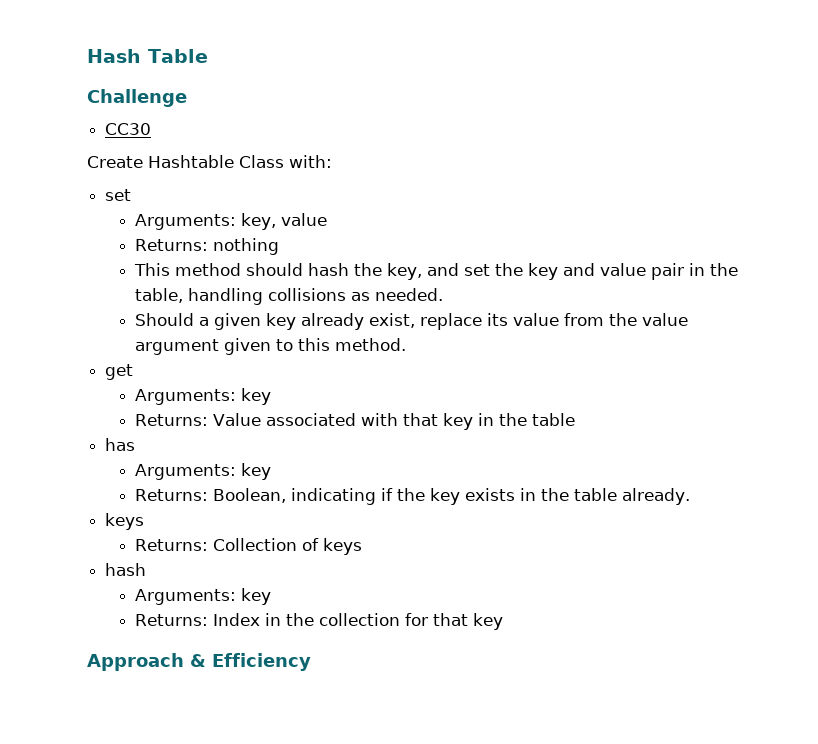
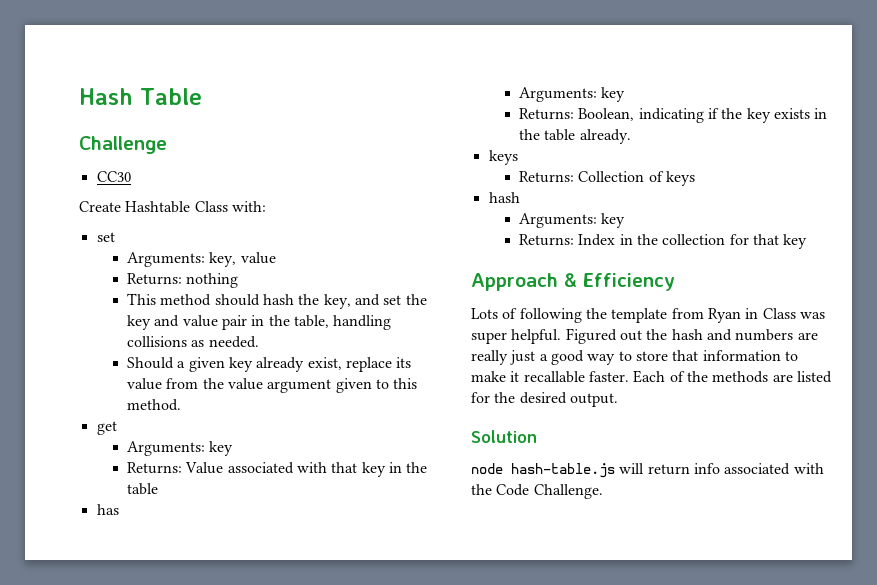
(311, 662) none -> [471,308,825,323] [471,328,818,344] [471,350,798,365] [471,370,832,383] [471,392,618,407] [471,430,537,443] [471,463,824,478] [471,484,603,499] // Lots of following the template from Ryan in Class was super helpful. Figured out the hash and numbers are really just a good way to store that information to make it recallable faster. Each of the methods are listed for the desired output. // Solution // node hash-table.js will return info associated with the Code Challenge.

